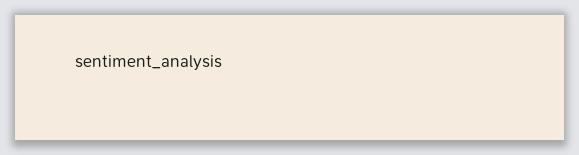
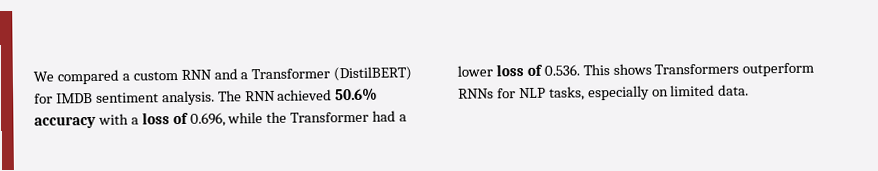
[75,55,222,71] sentiment_analysis -> [33,66,413,85] [34,87,379,106] [34,110,408,129] [457,62,815,77] [458,84,750,101] We compared a custom RNN and a Transformer (DistilBERT) for IMDB sentiment analysis. The RNN achieved 50.6% accuracy with a loss of 0.696, while the Transformer had a lower loss of 0.536. This shows Transformers outperform RNNs for NLP tasks, especially on limited data.

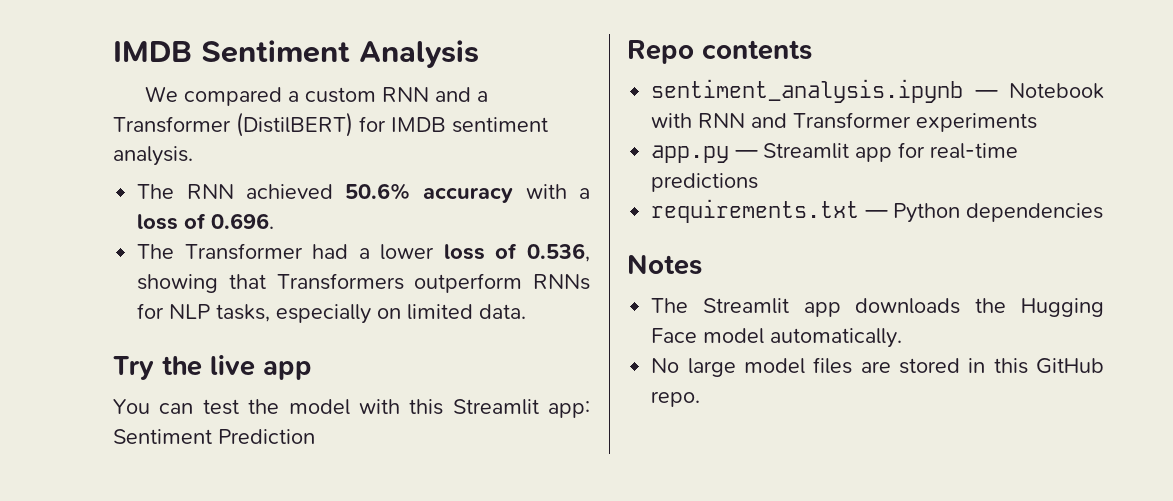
(33, 76) none -> [113,40,479,68] IMDB Sentiment Analysis //
(215, 98) none -> (193, 156) //
[189,111,288,127] 0.696, while the -> [211,213,275,229] [137,244,175,259] 0.696. // The
[543,63,652,76] 0.536. This shows -> [527,243,590,262] [137,274,266,293] 0.536, showing that
(750, 90) none -> [113,355,312,380] [113,399,590,418] [113,429,315,444] [627,40,812,64] [651,79,1104,103] [651,112,1038,132] [651,142,1019,163] [651,173,759,192] [651,199,1104,223] [627,254,702,275] [651,298,1104,317] [651,328,903,348] [651,357,1104,377] [651,391,701,407] // Try the live app // You can test the model with this Streamlit app: Sentiment Prediction // Repo contents // sentiment_analysis.ipynb — Notebook with RNN and Transformer experiments // app.py — Streamlit app for real-time predictions // requirements.txt — Python dependencies // Notes // The Streamlit app downloads the Hugging Face model automatically. // No large model files are stored in this GitHub repo.

